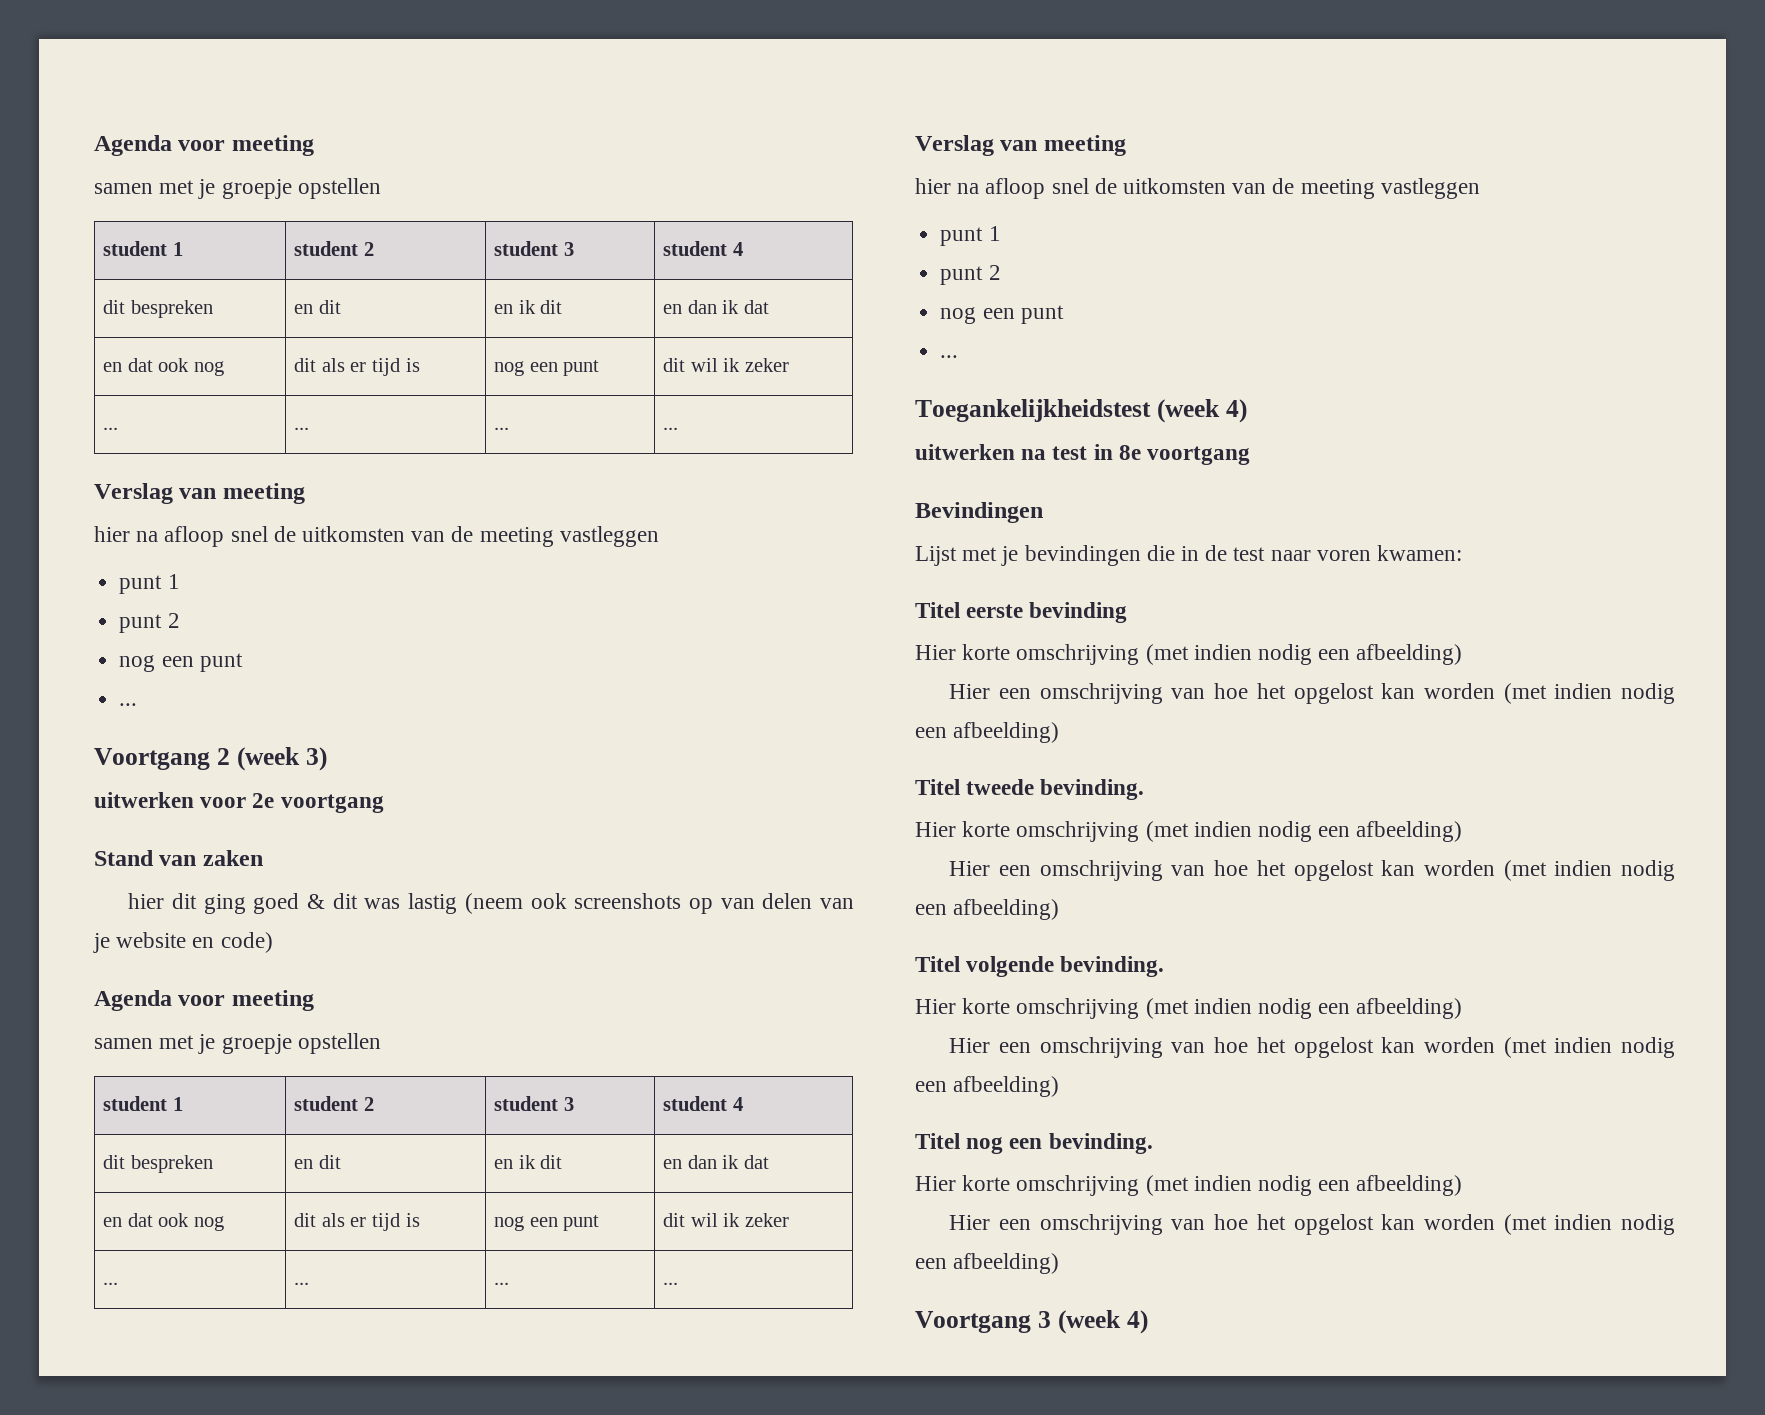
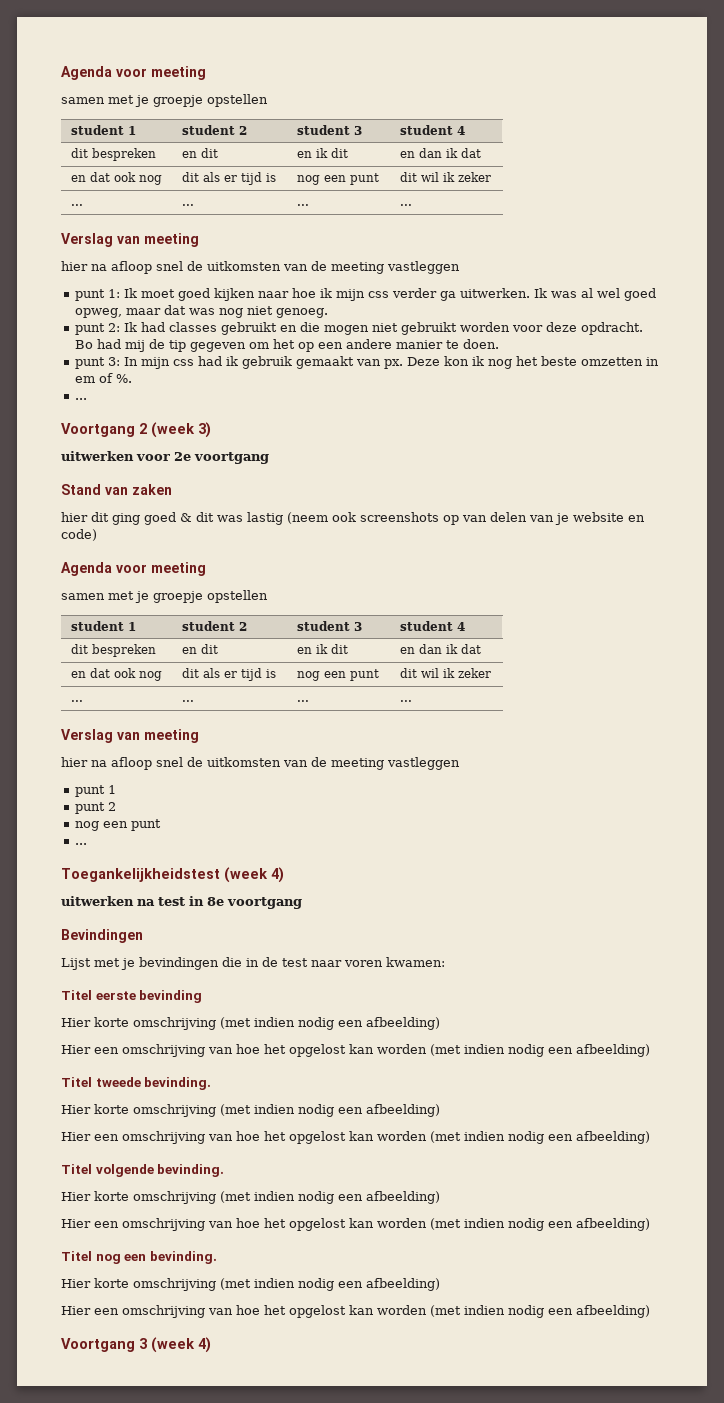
[167,574,180,589] [119,613,180,633] [119,653,243,672] 1 // punt 2 // nog een punt -> [108,288,657,301] [75,305,329,318] [75,322,644,335] [75,339,500,352] [75,356,660,369] [75,373,133,383] 1: Ik moet goed kijken naar hoe ik mijn css verder ga uitwerken. Ik was al wel goed opweg, maar dat was nog niet genoeg. // punt 2: Ik had classes gebruikt en die mogen niet gebruikt worden voor deze opdracht. Bo had mij de tip gegeven om het op een andere manier te doen. // punt 3: In mijn css had ik gebruik gemaakt van px. Deze kon ik nog het beste omzetten in em of %.

